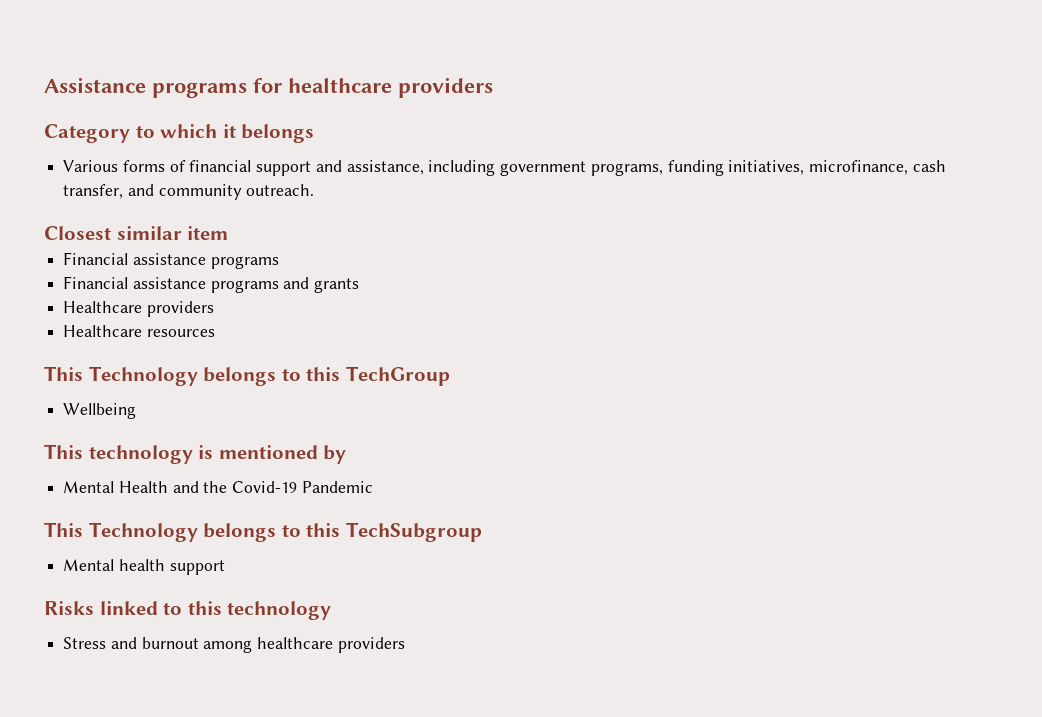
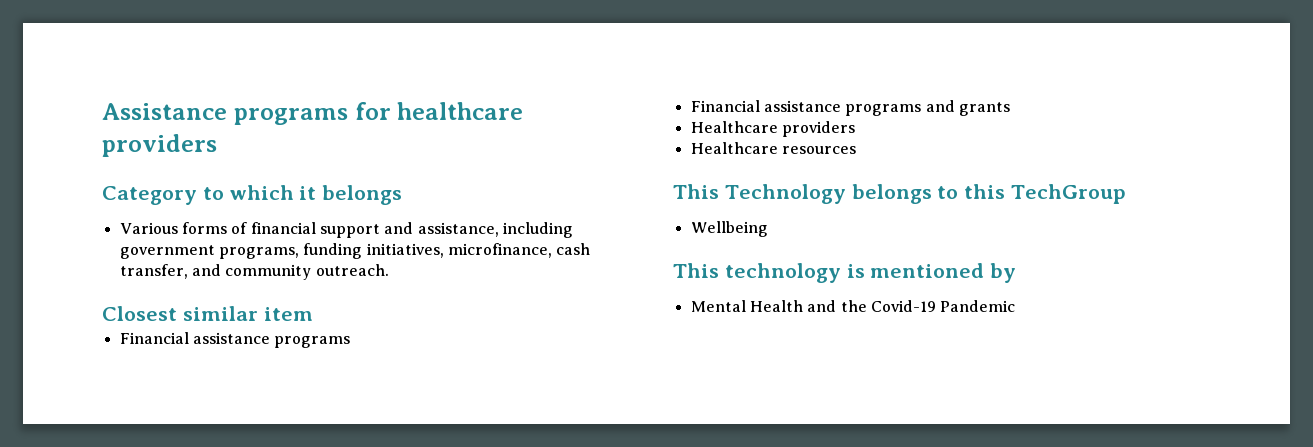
[44,522,482,542] [63,559,225,575] [44,601,332,620] [63,637,405,653] // This Technology belongs to this TechSubgroup // Mental health support // Risks linked to this technology // Stress and burnout among healthcare providers -> (1016, 306) none

